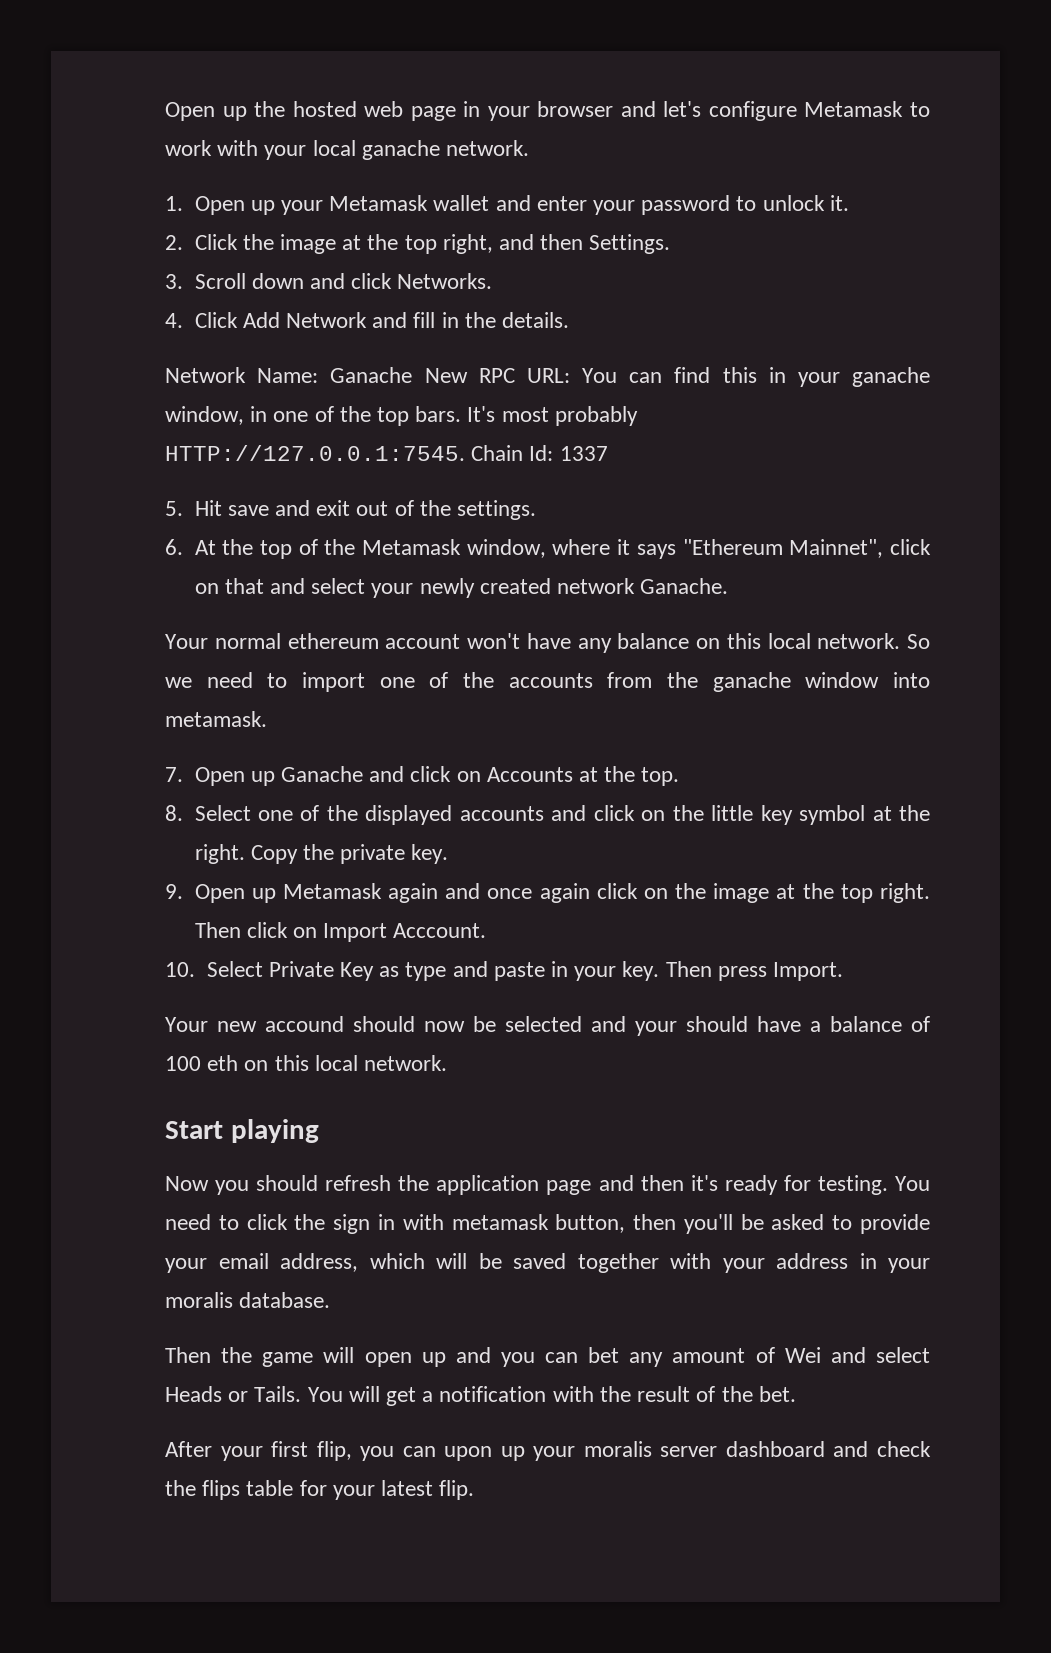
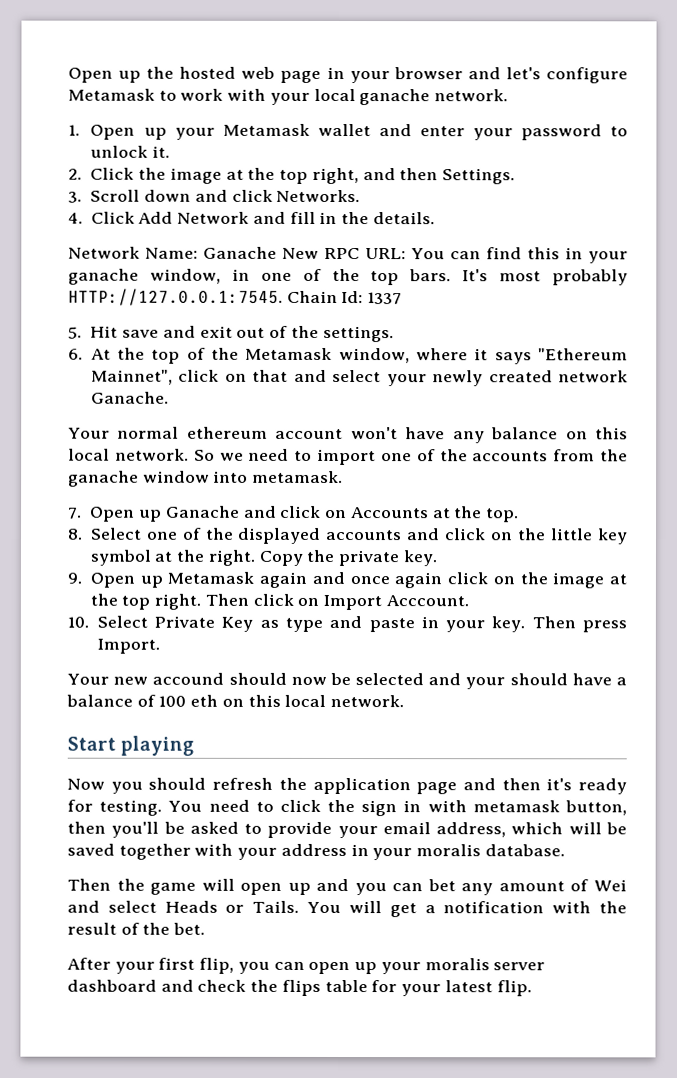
[444,1446,493,1461] upon -> [308,961,351,975] open

